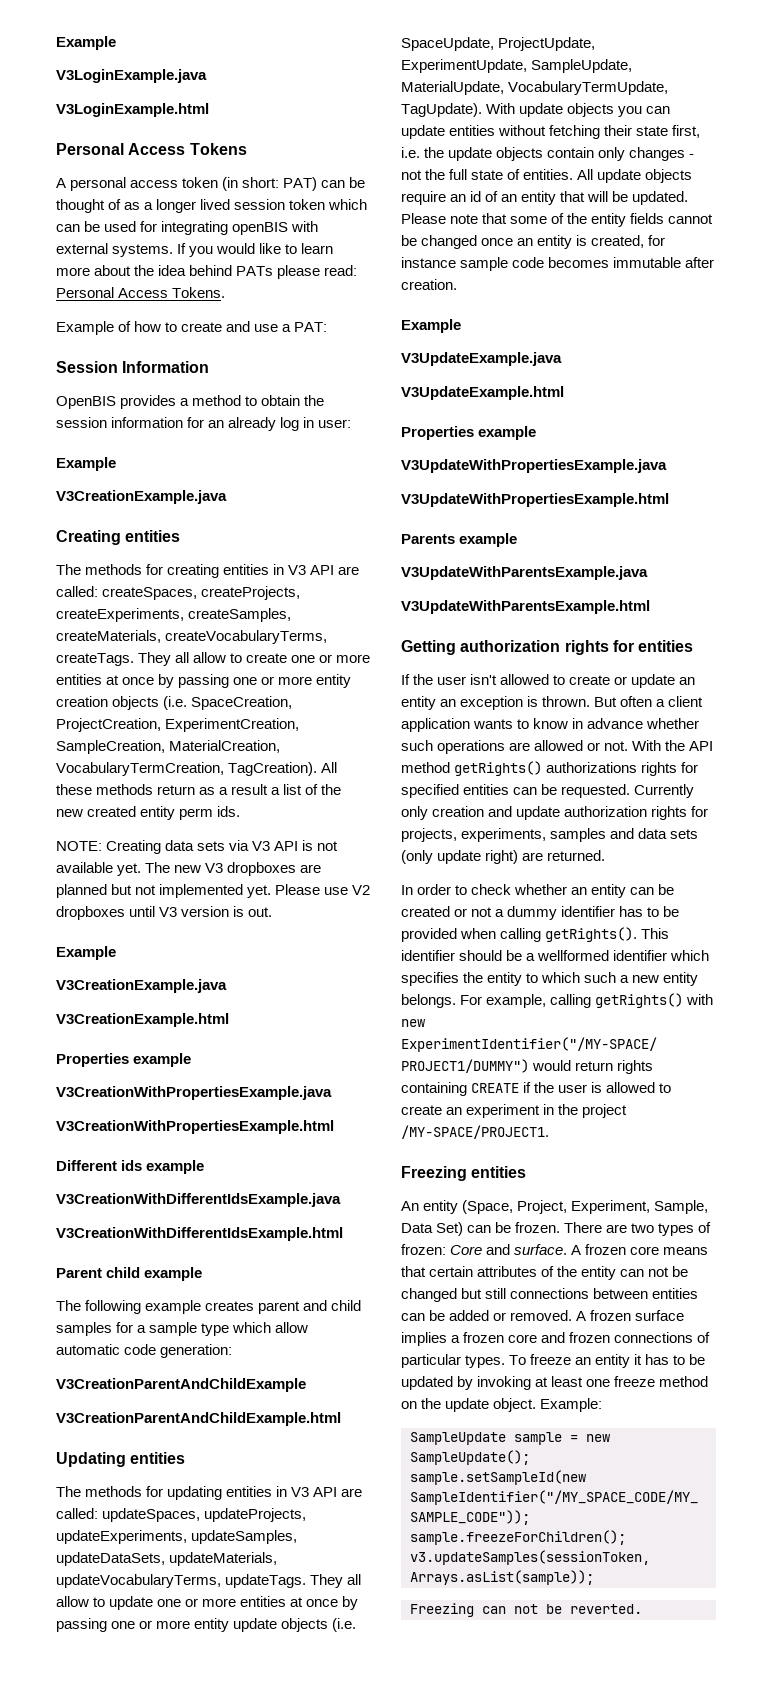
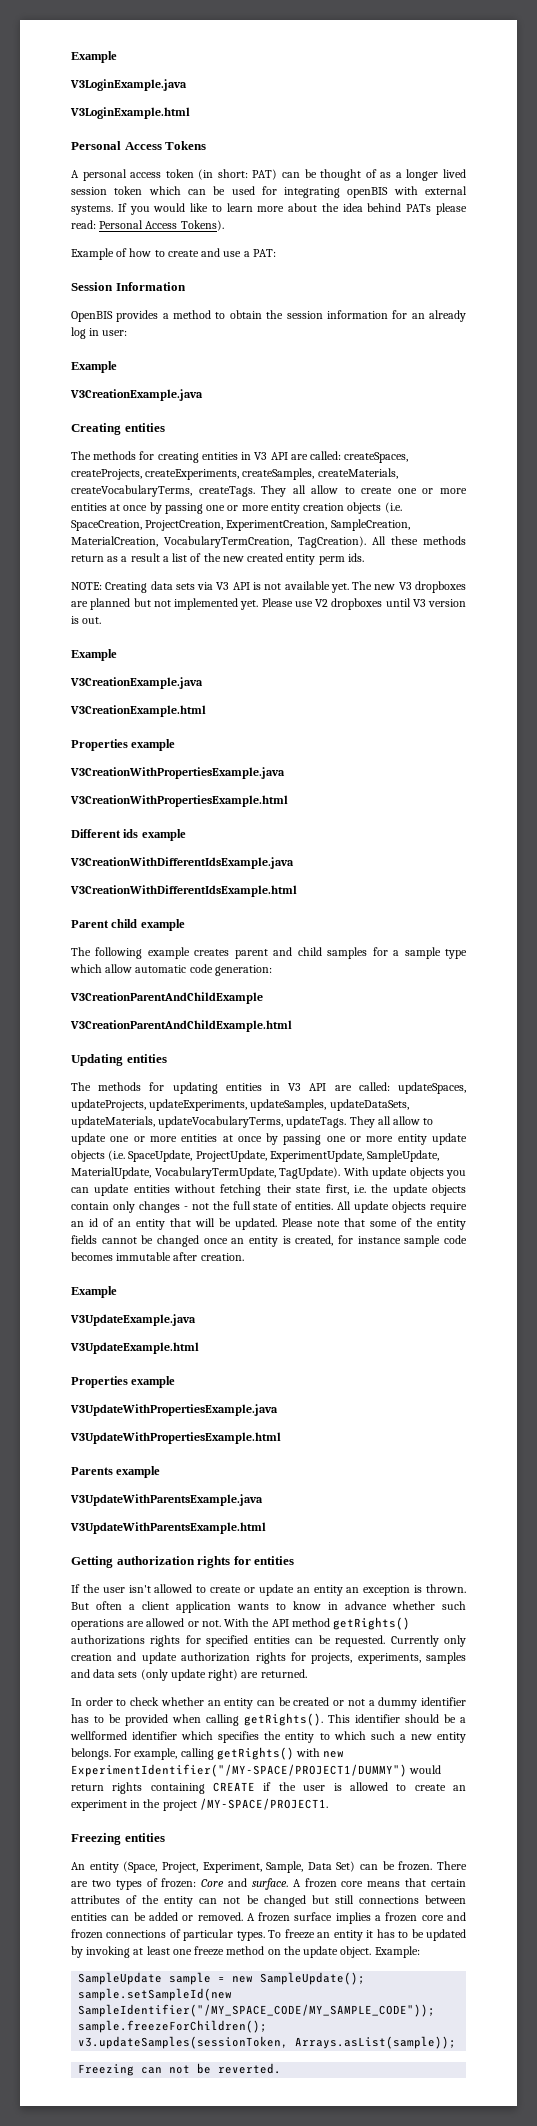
[172,287,226,298] Tokens. -> [180,220,224,231] Tokens).

